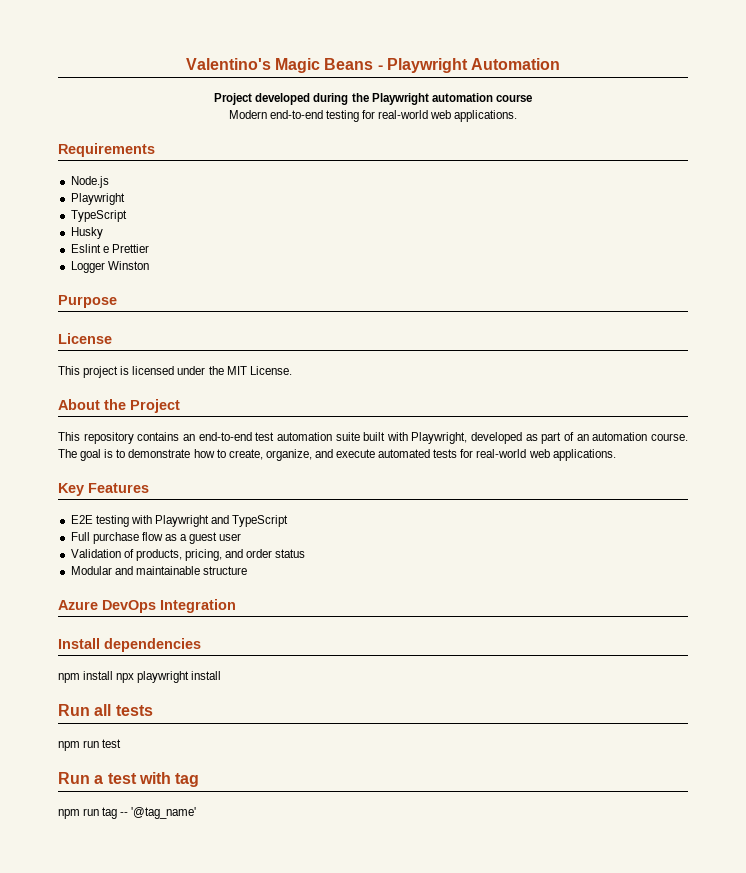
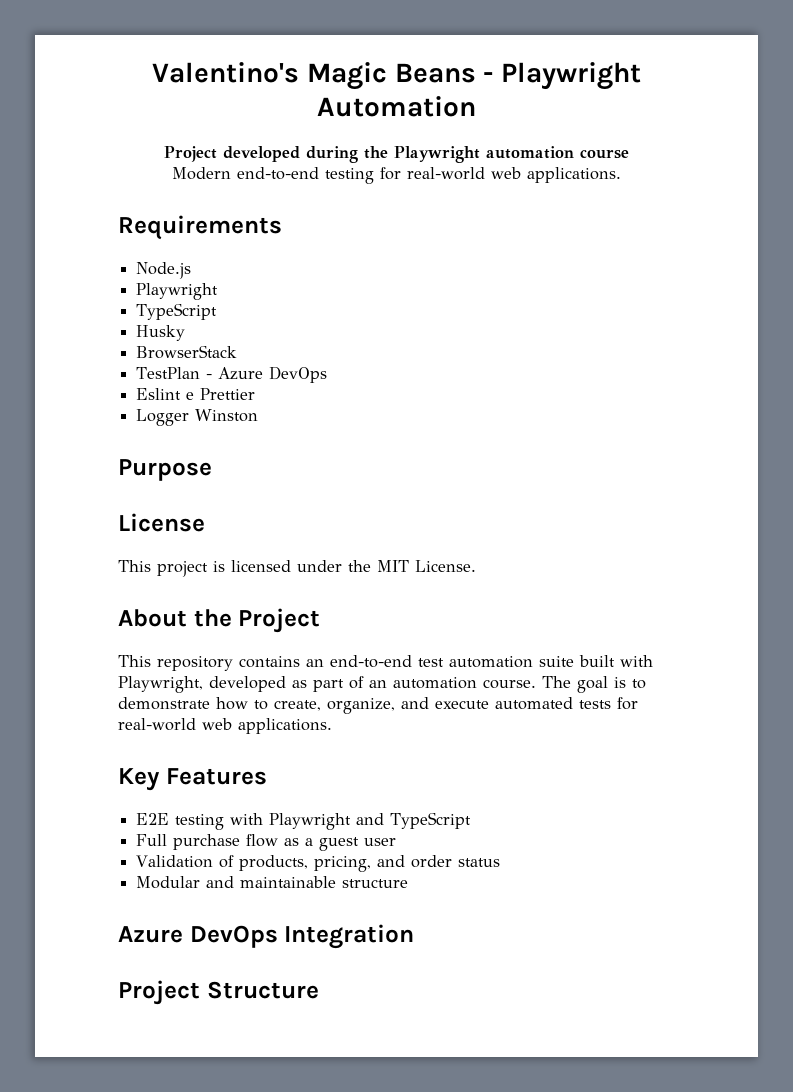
(103, 233) none -> [136,345,238,359] [136,366,328,383] // BrowserStack // TestPlan - Azure DevOps
[58,638,201,652] [58,671,222,683] [58,704,153,716] [58,739,122,751] [58,772,200,787] [58,807,197,819] Install dependencies // npm install npx playwright install // Run all tests // npm run test // Run a test with tag // npm run tag -- '@tag_name' -> [118,980,319,1005] Project Structure

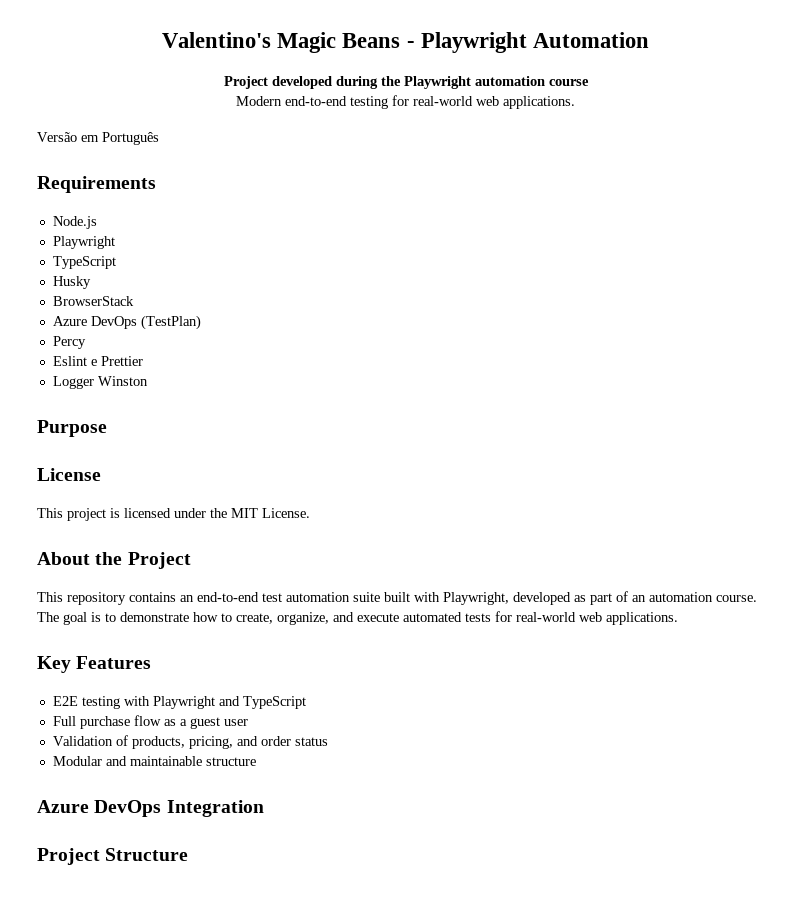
(621, 175) none -> [37,132,159,145] // Versão em Português
[136,366,328,383] TestPlan - Azure DevOps -> [52,315,201,330] [52,336,86,349] Azure DevOps (TestPlan) // Percy

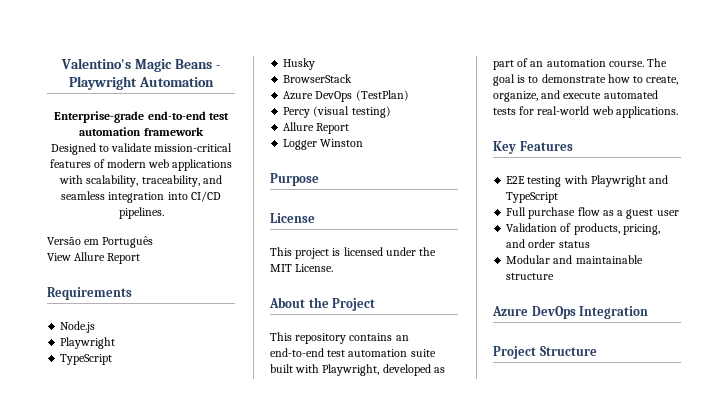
[223,76,589,89] [236,95,575,109] Project developed during the Playwright automation course // Modern end-to-end testing for real-world web applications. -> [54,111,229,123] [79,127,204,136] [50,143,233,155] [49,159,233,171] [59,175,222,187] [61,191,221,203] [118,207,164,219] Enterprise-grade end-to-end test automation framework // Designed to validate mission-critical features of modern web applications with scalability, traceability, and seamless integration into CI/CD pipelines.
(159, 138) none -> [47,252,141,264] // View Allure Report
[52,356,143,366] // Eslint e Prettier -> [313,106,391,118] [283,122,350,134] (visual testing) // Allure Report

